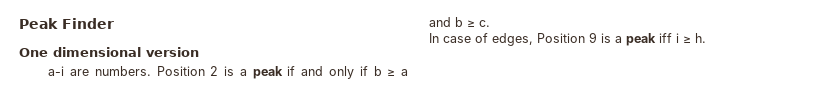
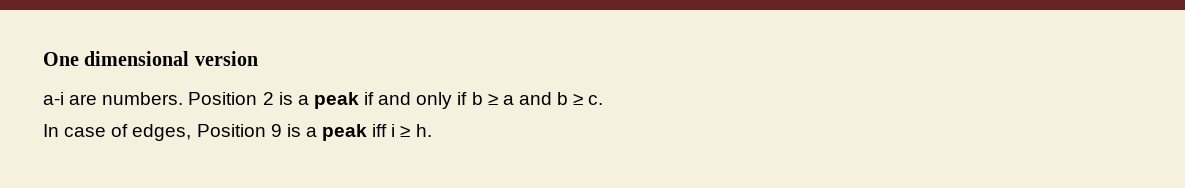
[19,18,114,29] Peak Finder // -> (43, 59) none

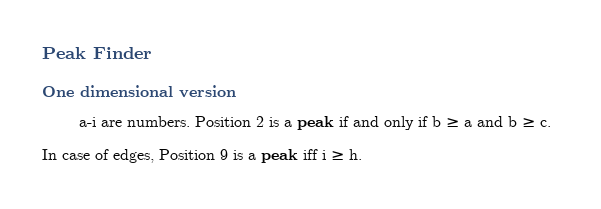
(43, 59) none -> [42,47,152,59] Peak Finder //

